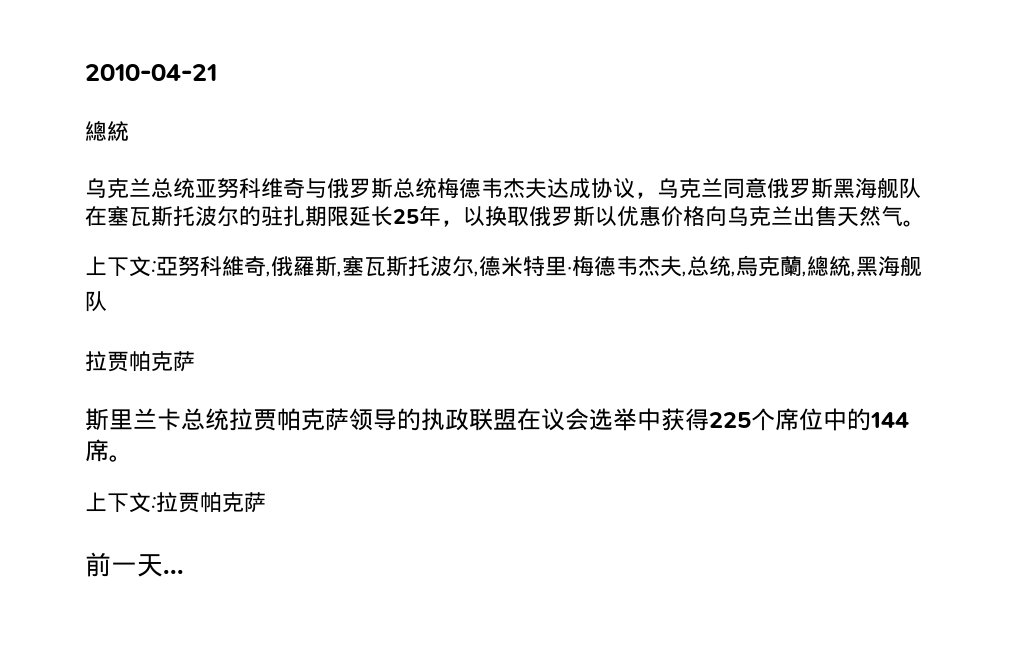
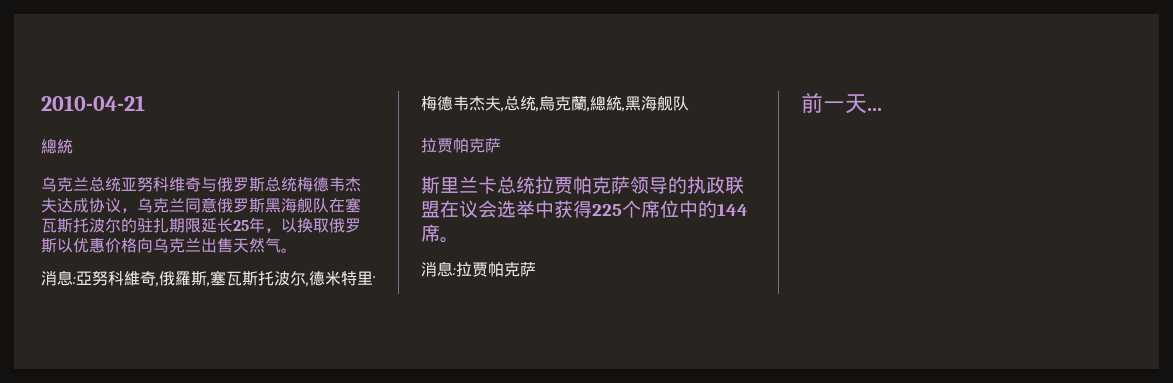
[85,256,151,277] 上下文 -> [41,270,73,286] 消息
[85,492,151,513] 上下文 -> [421,261,453,277] 消息

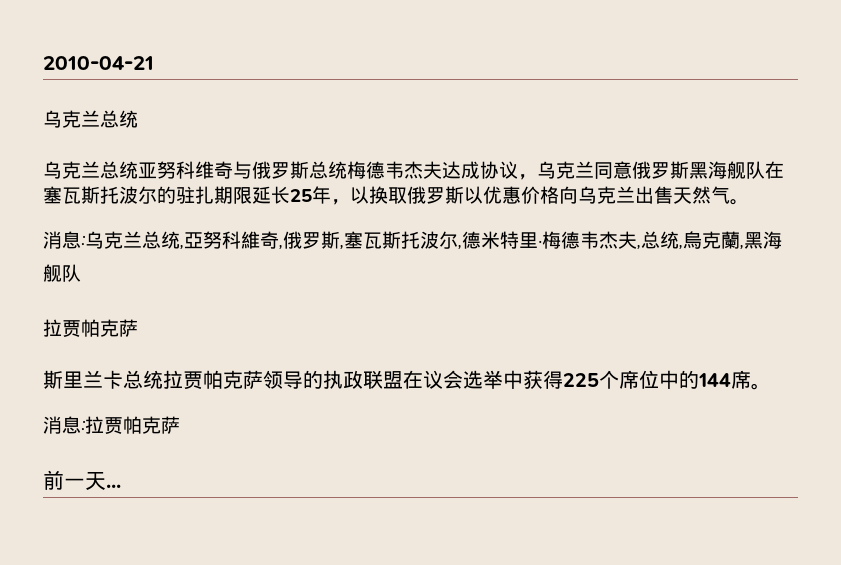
[41,138,73,154] 總統 -> [43,110,138,128] 乌克兰总统
(76, 280) none -> [85,231,184,250] 乌克兰总统,
[175,271,191,286] 羅 -> [302,232,321,249] 罗
[590,95,625,112] 總統, -> (744, 247) none

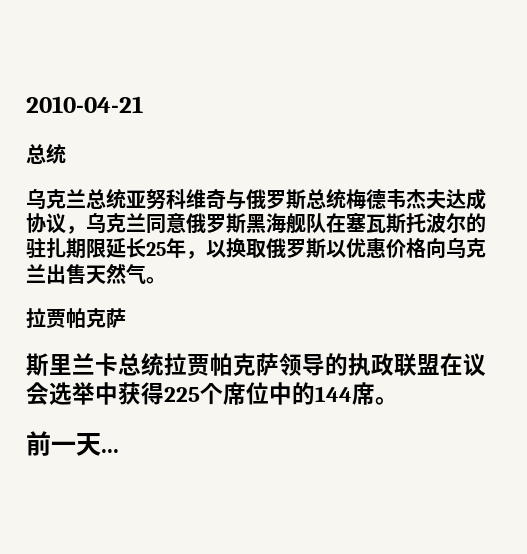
[43,110,100,128] 乌克兰 -> (143, 104) none
[43,231,782,250] [43,264,81,282] // 消息:乌克兰总统,亞努科維奇,俄罗斯,塞瓦斯托波尔,德米特里·梅德韦杰夫,总统,烏克蘭,黑海舰队 -> (166, 280) none
[43,416,180,434] // 消息:拉贾帕克萨 -> (398, 401) none

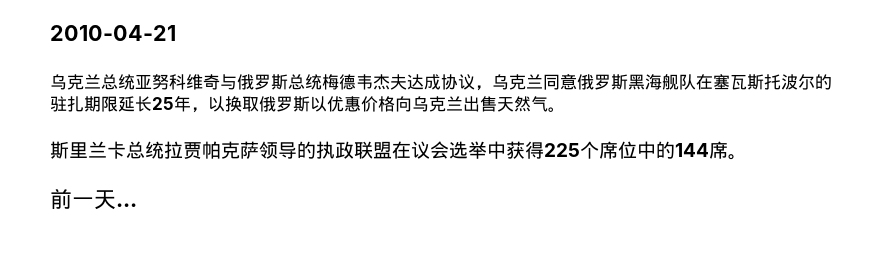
[26,143,66,164] // 总统 -> (176, 33) none
[26,308,126,328] // 拉贾帕克萨 -> (565, 109) none

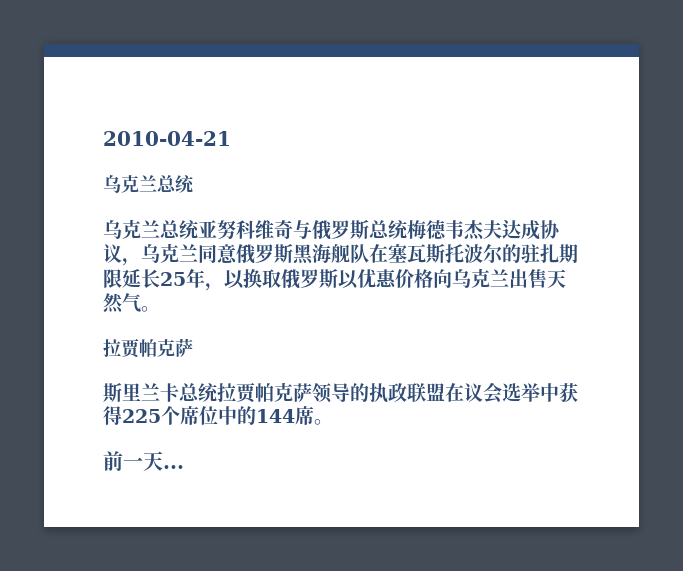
(135, 82) none -> [103,219,199,239] // 乌克兰总统
(565, 109) none -> [103,338,193,358] // 拉贾帕克萨

